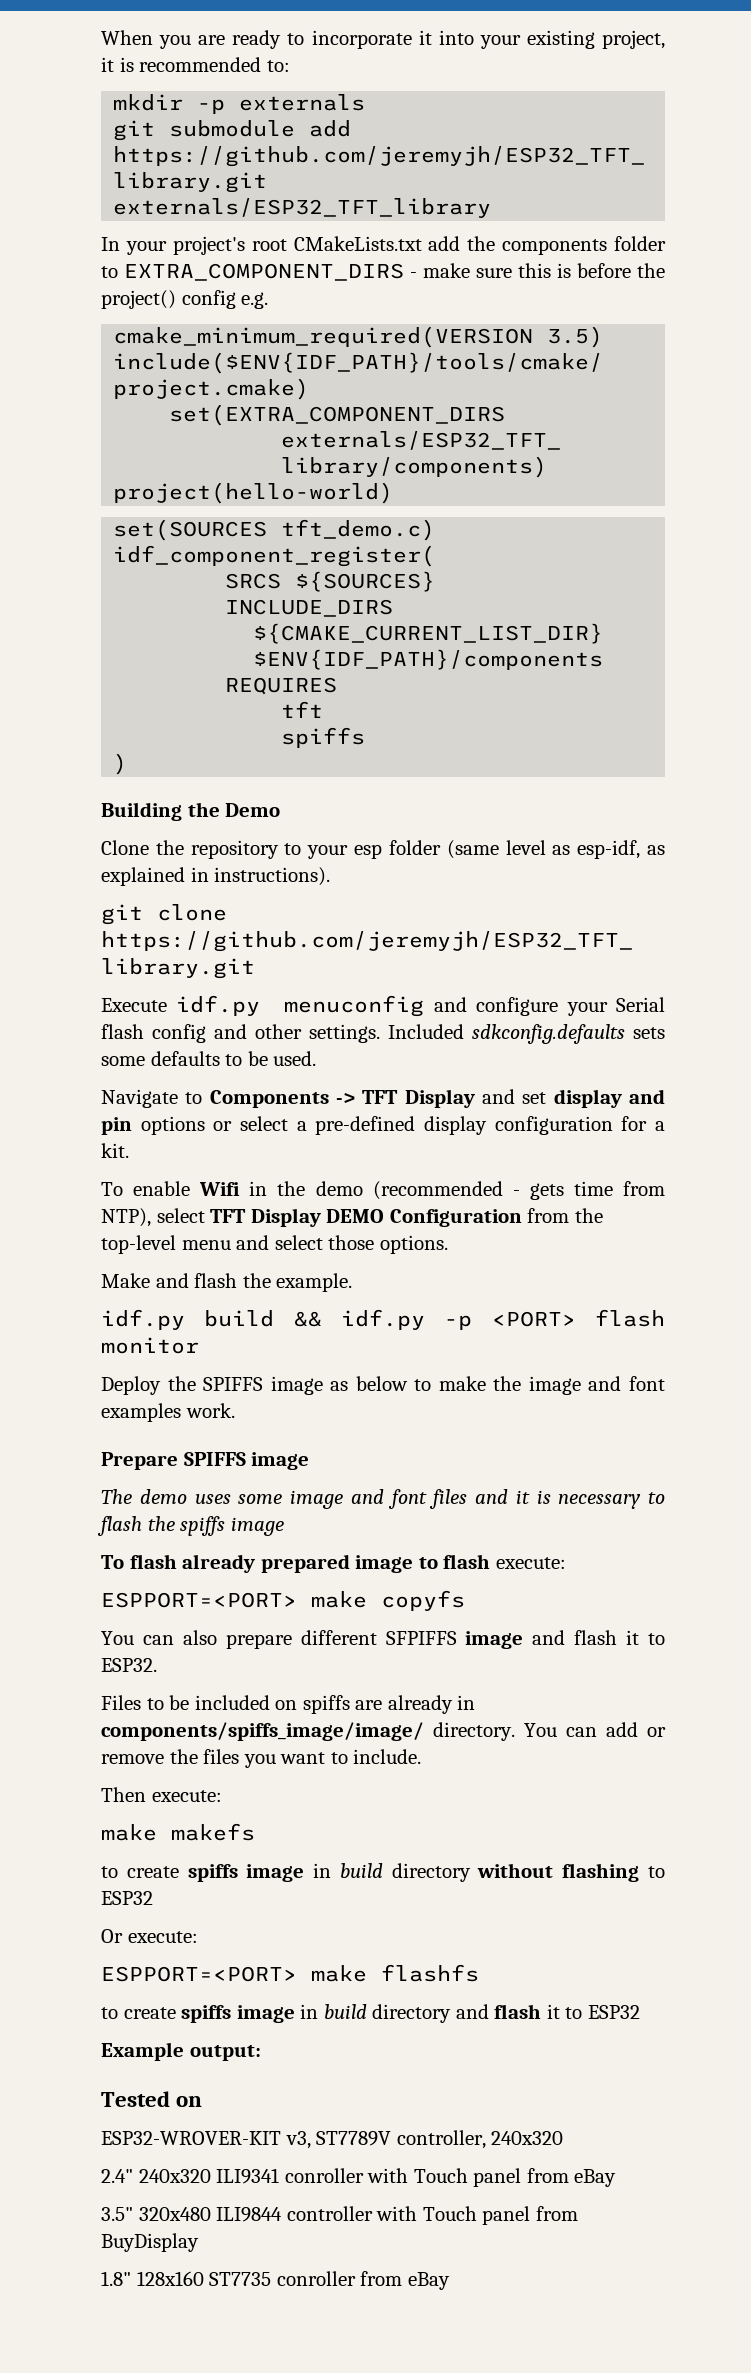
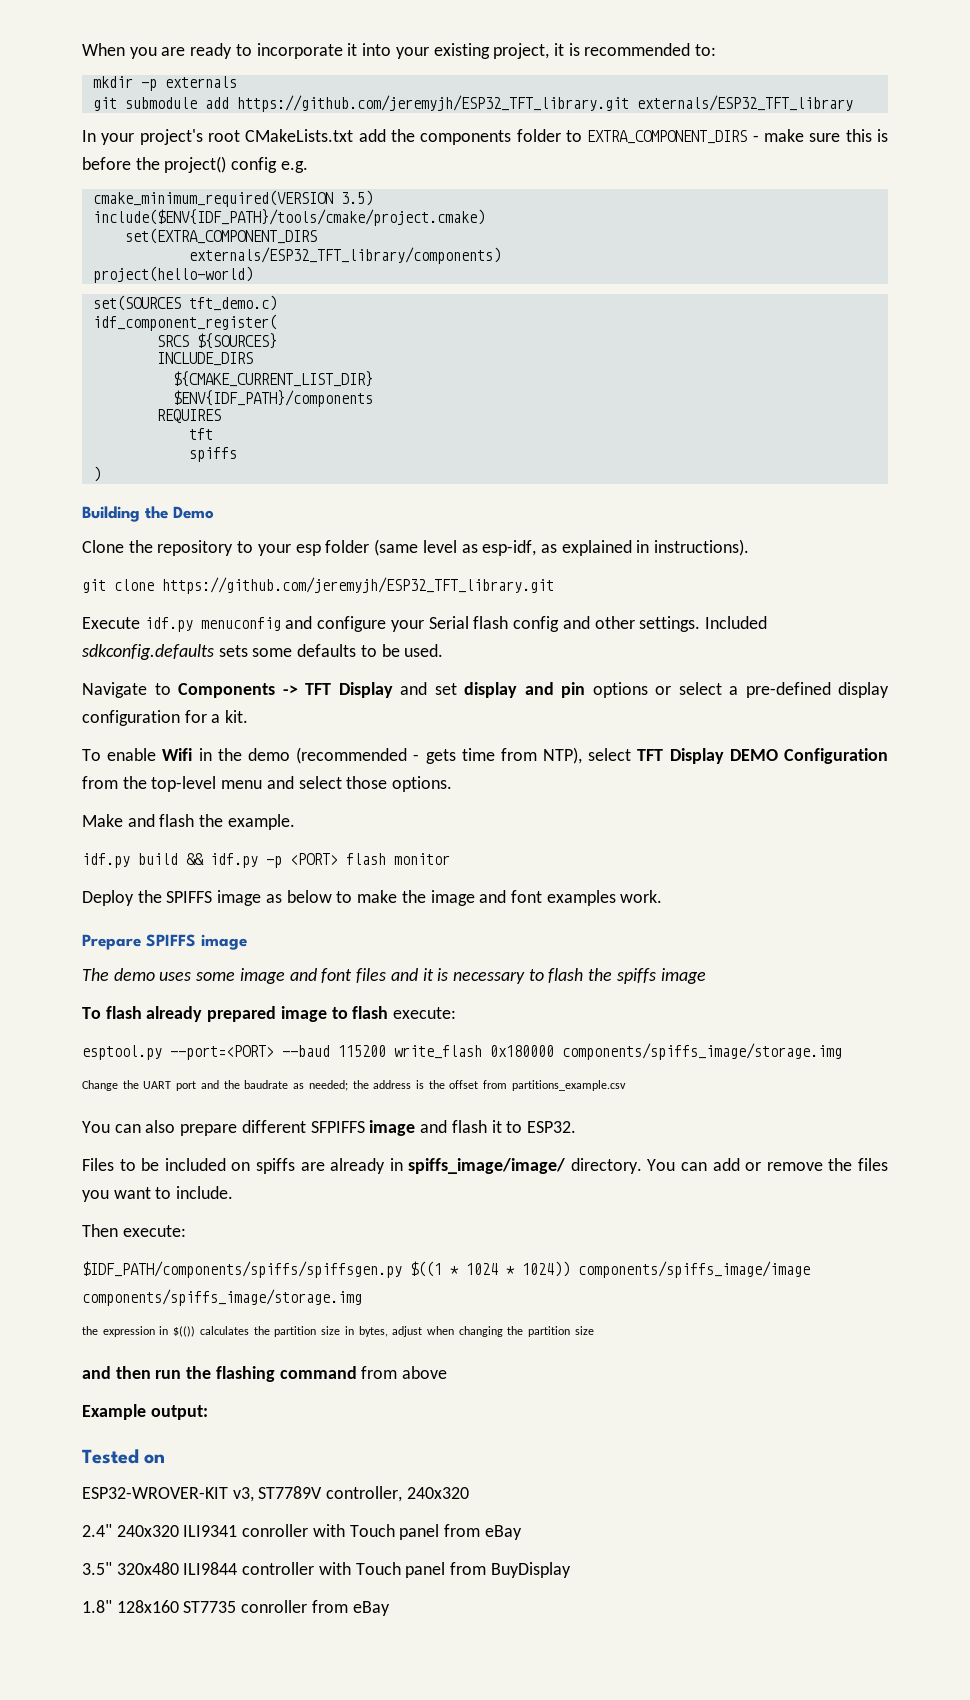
[101,1590,465,1611] ESPPORT=<PORT> make copyfs -> [82,1043,842,1060] [82,1080,626,1091] esptool.py --port=<PORT> --baud 115200 write_flash 0x180000 components/spiffs_image/storage.img // Change the UART port and the baudrate as needed; the address is the offset from partitions_example.csv
[101,1722,424,1741] components/spiffs_image/image/ -> [408,1158,566,1174] spiffs_image/image/
[101,1823,255,1841] [101,1863,665,1882] [101,1891,153,1905] [101,1929,198,1943] [101,1964,479,1982] [101,2004,640,2023] make makefs // to create spiffs image in build directory without flashing to ESP32 // Or execute: // ESPPORT=<PORT> make flashfs // to create spiffs image in build directory and flash it to ESP32 -> [82,1261,810,1278] [82,1289,362,1306] [82,1326,594,1337] [82,1366,448,1382] $IDF_PATH/components/spiffs/spiffsgen.py $((1 * 1024 * 1024)) components/spiffs_image/image components/spiffs_image/storage.img // the expression in $(()) calculates the partition size in bytes, adjust when changing the partition size // and then run the flashing command from above

